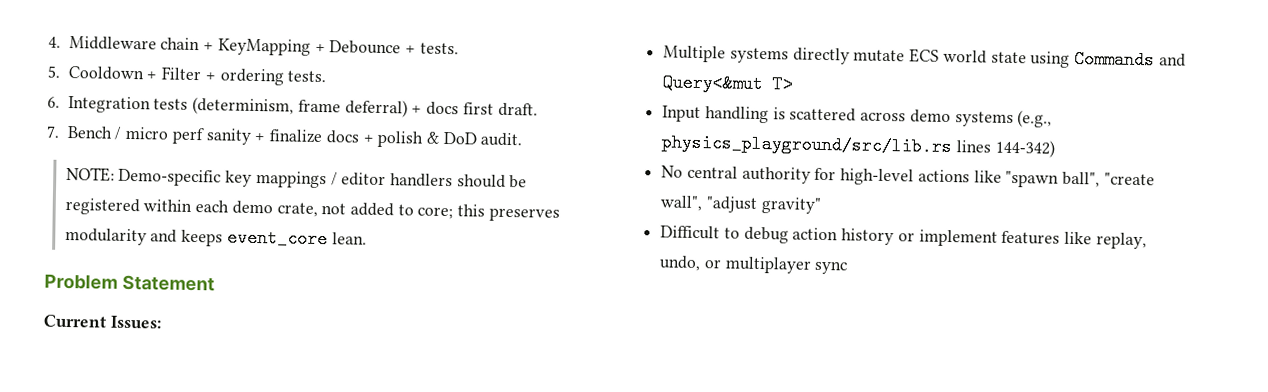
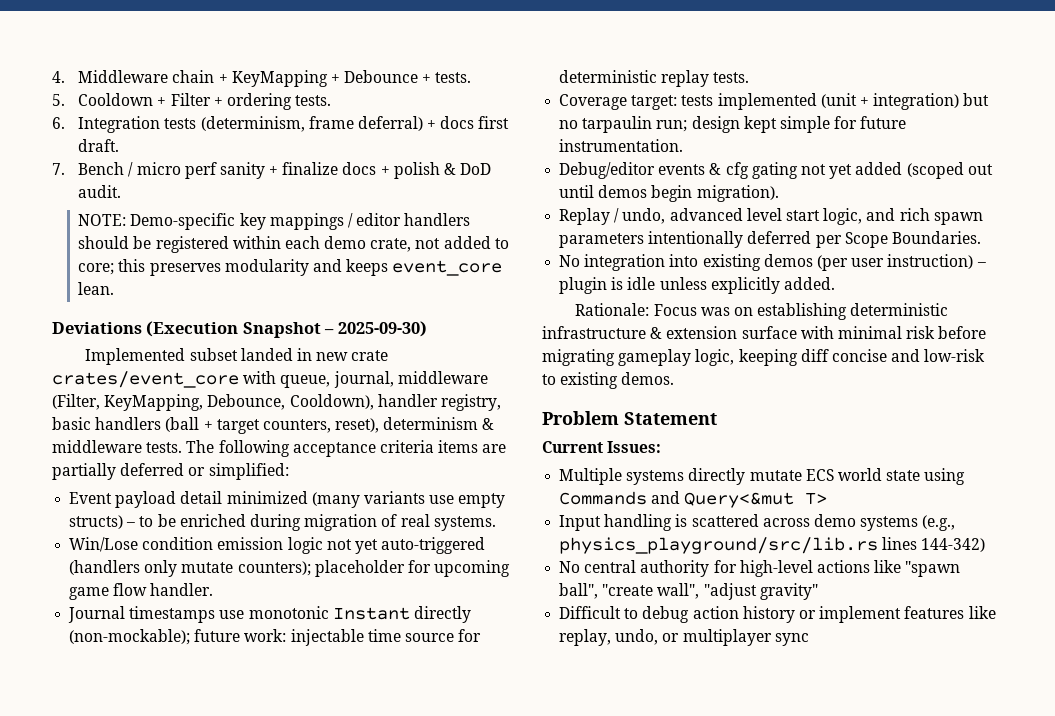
(367, 238) none -> [52,321,427,338] [85,348,389,365] [52,371,488,388] [52,394,501,411] [52,417,495,434] [52,440,507,457] [52,463,289,480] [69,491,506,508] [69,514,496,531] [69,537,486,554] [69,560,511,577] [69,583,214,600] [68,606,471,623] [69,629,482,646] [559,70,750,87] [559,93,990,110] [559,116,907,133] [559,139,684,152] [559,162,993,179] [559,185,779,202] [559,208,983,225] [559,231,981,248] [559,254,986,271] [559,277,835,294] [575,303,949,320] [542,326,987,339] [542,349,986,366] [542,372,675,389] // Deviations (Execution Snapshot – 2025-09-30) // Implemented subset landed in new crate crates/event_core with queue, journal, middleware (Filter, KeyMapping, Debounce, Cooldown), handler registry, basic handlers (ball + target counters, reset), determinism & middleware tests. The following acceptance criteria items are partially deferred or simplified: // Event payload detail minimized (many variants use empty structs) – to be enriched during migration of real systems. // Win/Lose condition emission logic not yet auto-triggered (handlers only mutate counters); placeholder for upcoming game flow handler. // Journal timestamps use monotonic Instant directly (non-mockable); future work: injectable time source for deterministic replay tests. // Coverage target: tests implemented (unit + integration) but no tarpaulin run; design kept simple for future instrumentation. // Debug/editor events & cfg gating not yet added (scoped out until demos begin migration). // Replay / undo, advanced level start logic, and rich spawn parameters intentionally deferred per Scope Boundaries. // No integration into existing demos (per user instruction) – plugin is idle unless explicitly added. // Rationale: Focus was on establishing deterministic infrastructure & extension surface with minimal risk before migrating gameplay logic, keeping diff concise and low-risk to existing demos.

